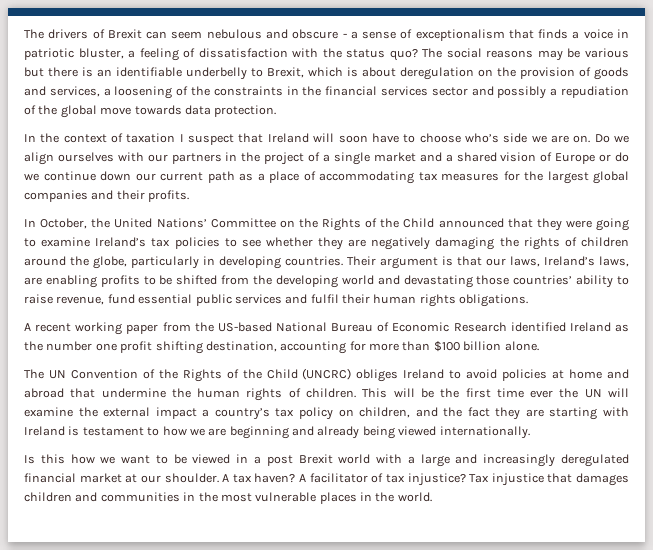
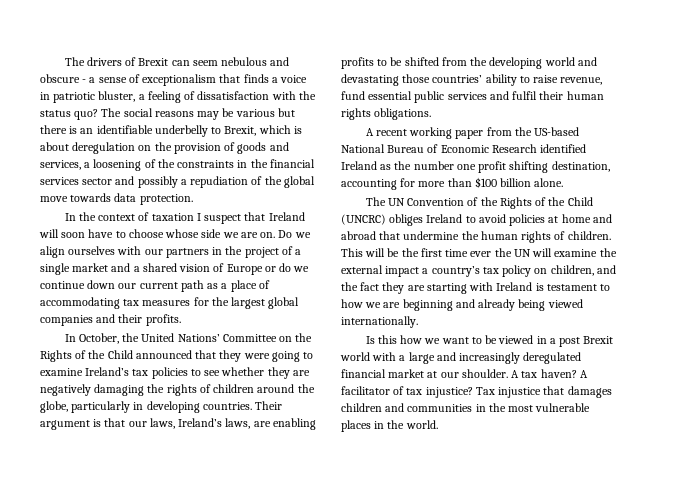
[464,133,499,143] who’s -> [165,229,200,238] whose

